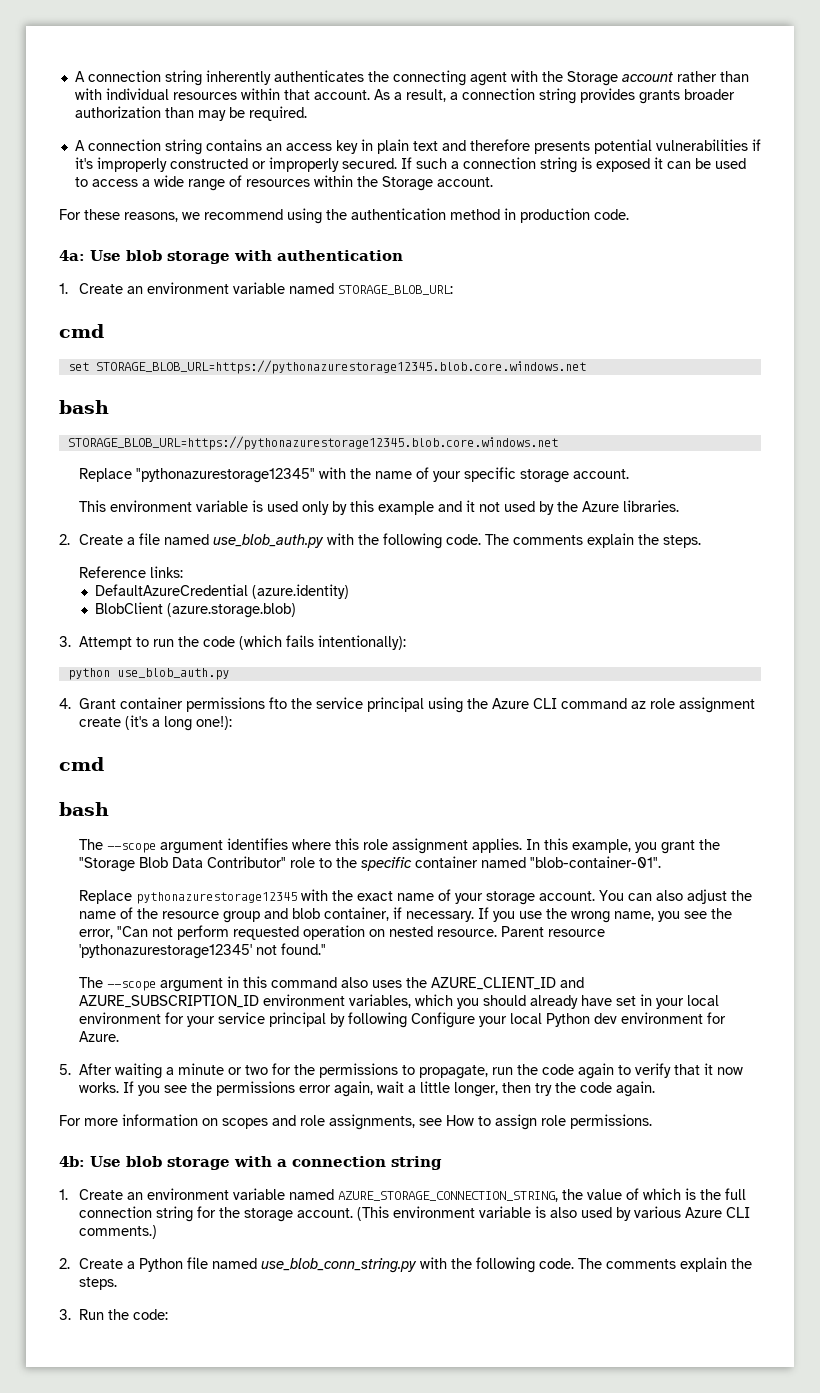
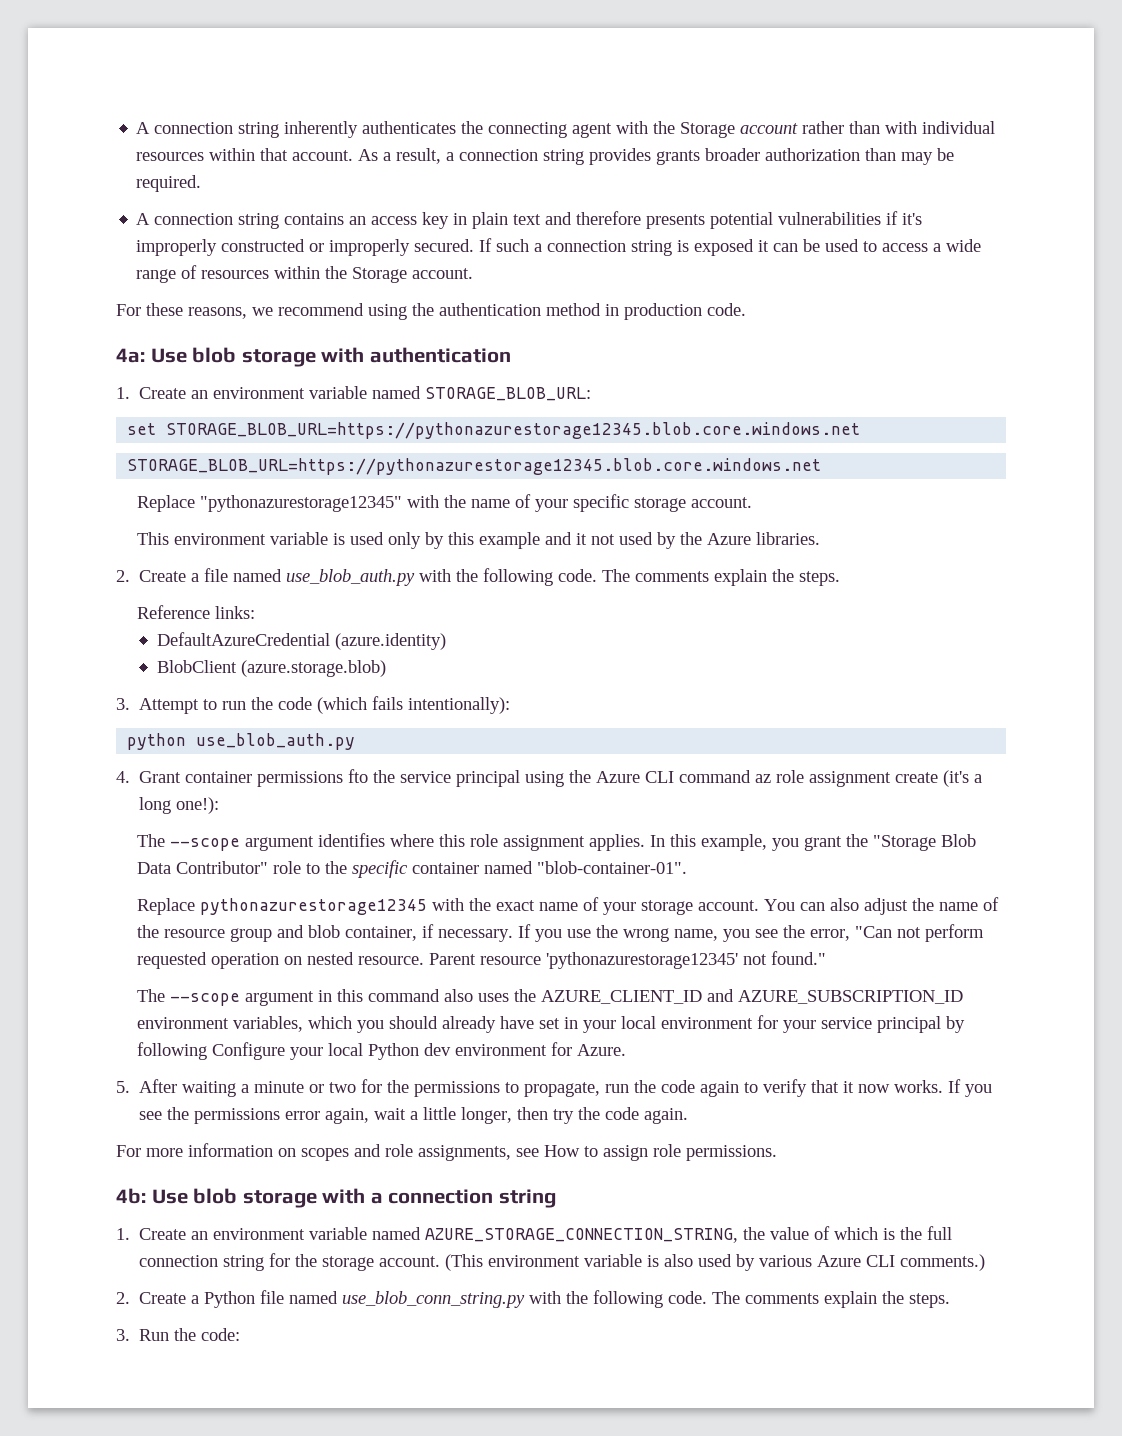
[59,324,104,338] // cmd -> (592, 394) none
[59,400,109,414] // bash -> (861, 430) none
[59,757,104,771] [59,802,109,816] // cmd // bash -> (220, 805) none

